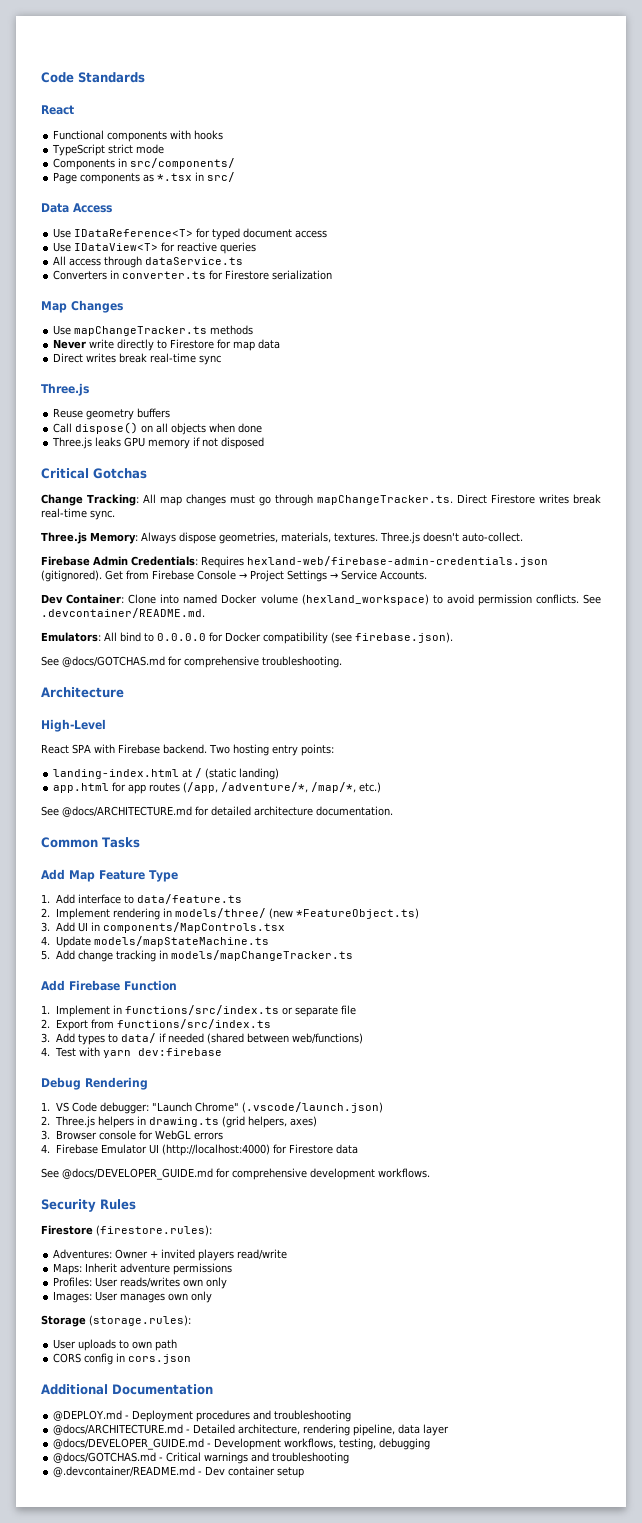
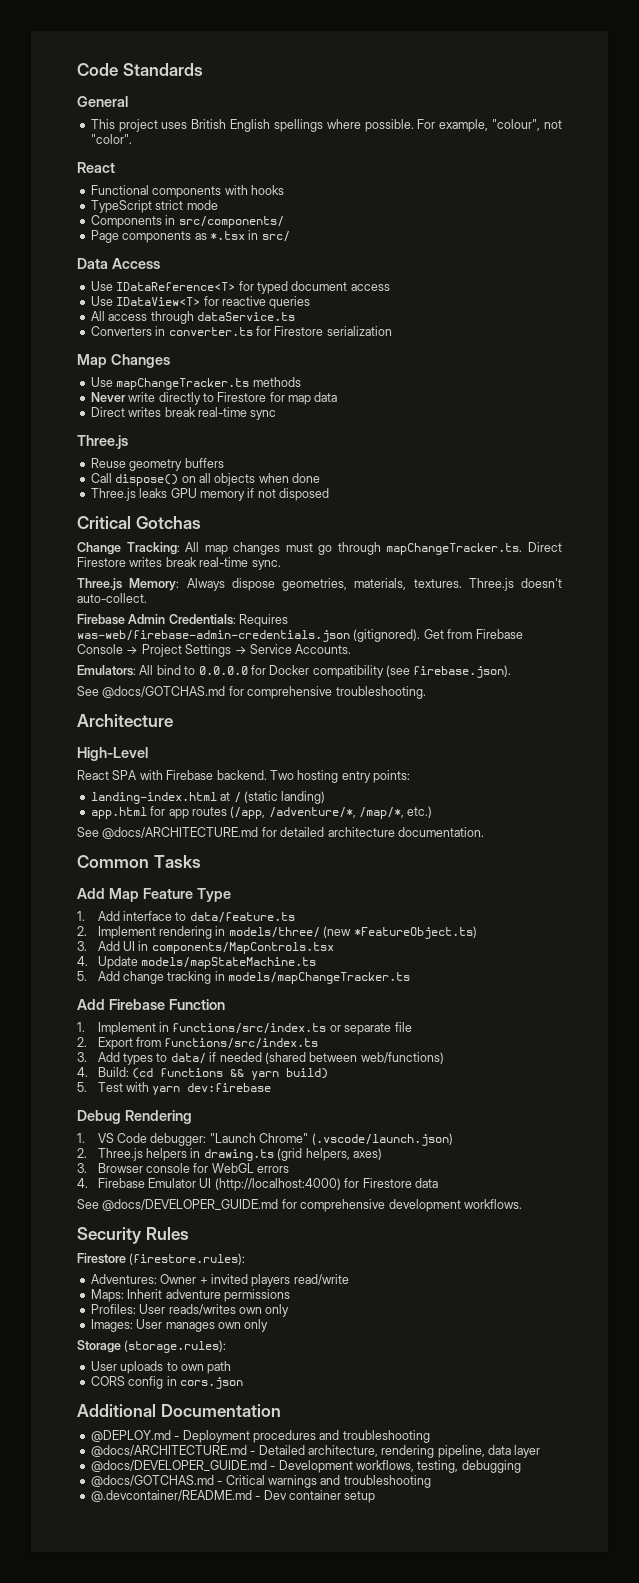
(145, 77) none -> [77,96,128,107] [90,119,562,132] [90,134,132,144] // General // This project uses British English spellings where possible. For example, "colour", not "color".
[247,556,548,567] hexland-web/firebase-admin-credentials.json -> [77,630,350,642] was-web/firebase-admin-credentials.json
[41,594,601,606] [41,608,205,618] // Dev Container: Clone into named Docker volume (hexland_workspace) to avoid permission conflicts. See .devcontainer/README.md. -> (352, 649) none
(50, 1051) none -> [97,1067,329,1080] [77,1082,87,1092] Build: (cd functions && yarn build) // 5.

